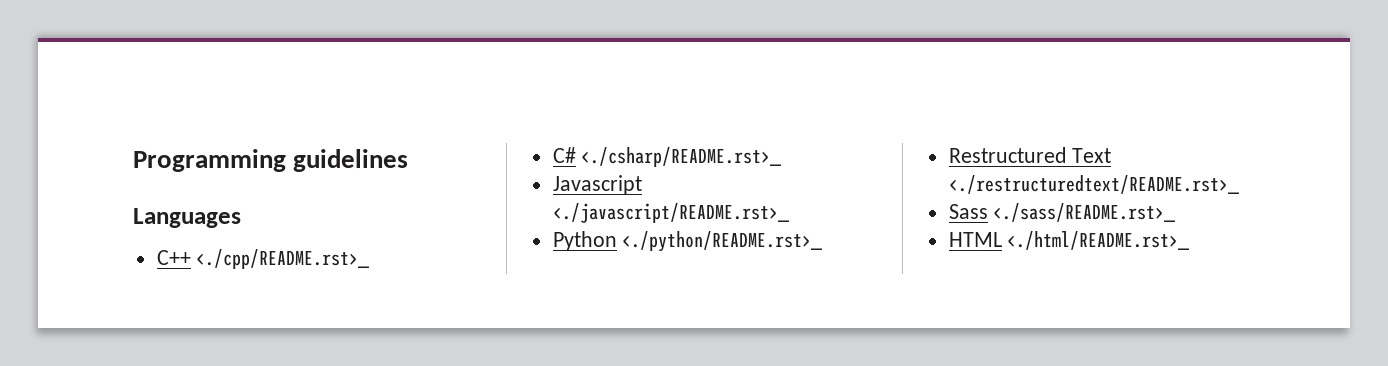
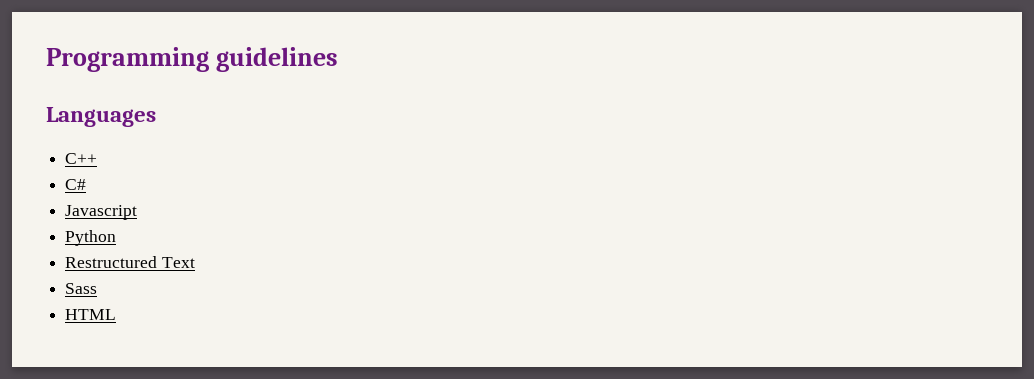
[196,249,370,269] <./cpp/README.rst>_ -> (98, 158) none
[581,147,782,167] <./csharp/README.rst>_ -> (87, 184) none
[552,203,789,223] <./javascript/README.rst>_ -> (138, 212) none
[622,231,823,252] <./python/README.rst>_ -> (117, 238) none
[948,175,1239,194] <./restructuredtext/README.rst>_ -> (195, 262) none
[993,203,1176,222] <./sass/README.rst>_ -> (98, 288) none
[1007,231,1190,250] <./html/README.rst>_ -> (117, 314) none

